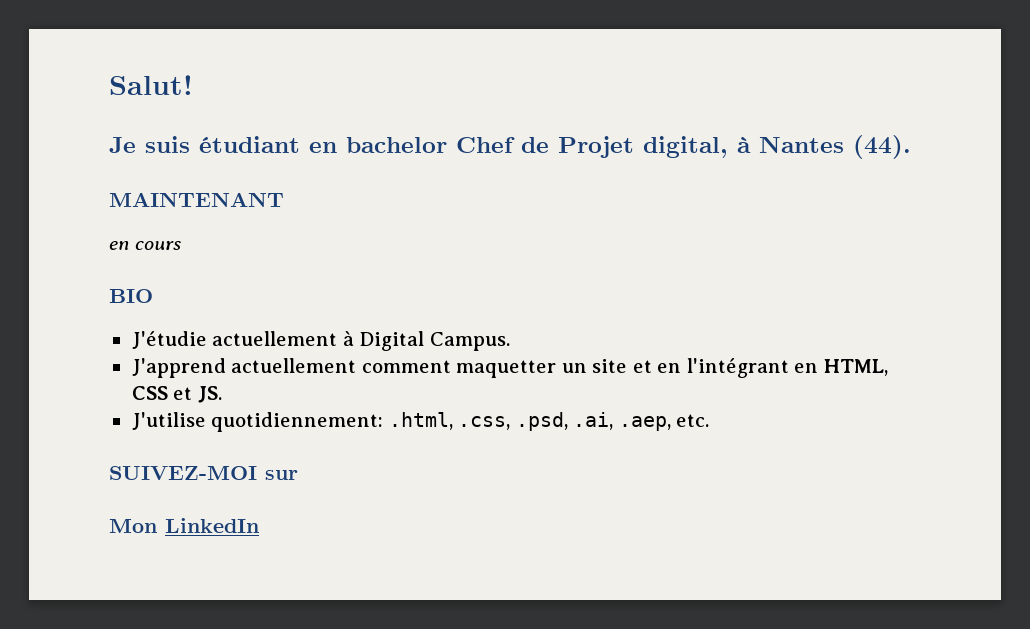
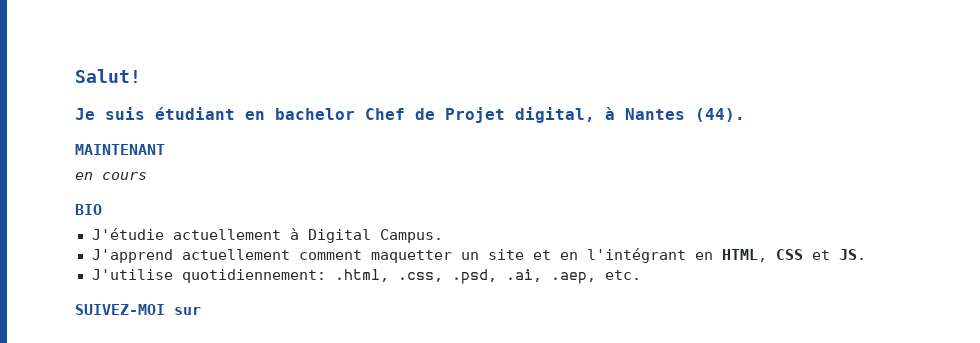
[109,518,259,533] // Mon LinkedIn -> (201, 311) none

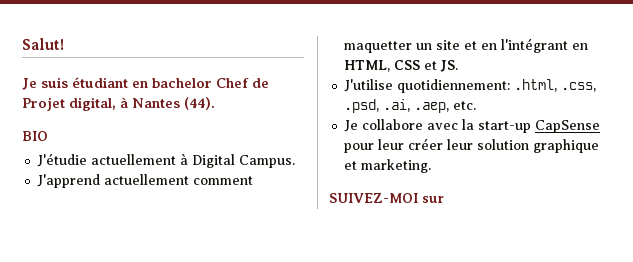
[75,144,165,155] [75,172,147,180] // MAINTENANT // en cours -> (215, 103) none
(641, 275) none -> [344,119,601,133] [344,138,600,153] [344,159,432,173] // Je collabore avec la start-up CapSense pour leur créer leur solution graphique et marketing.

